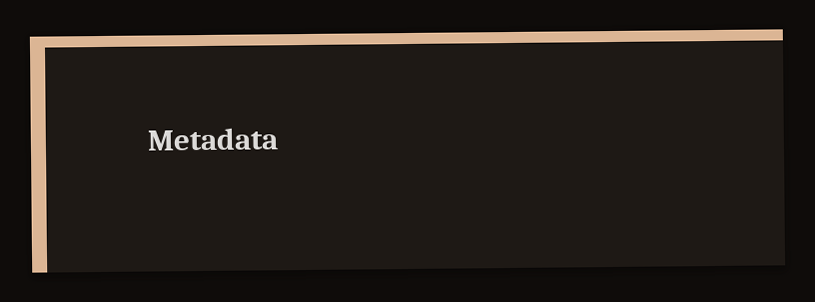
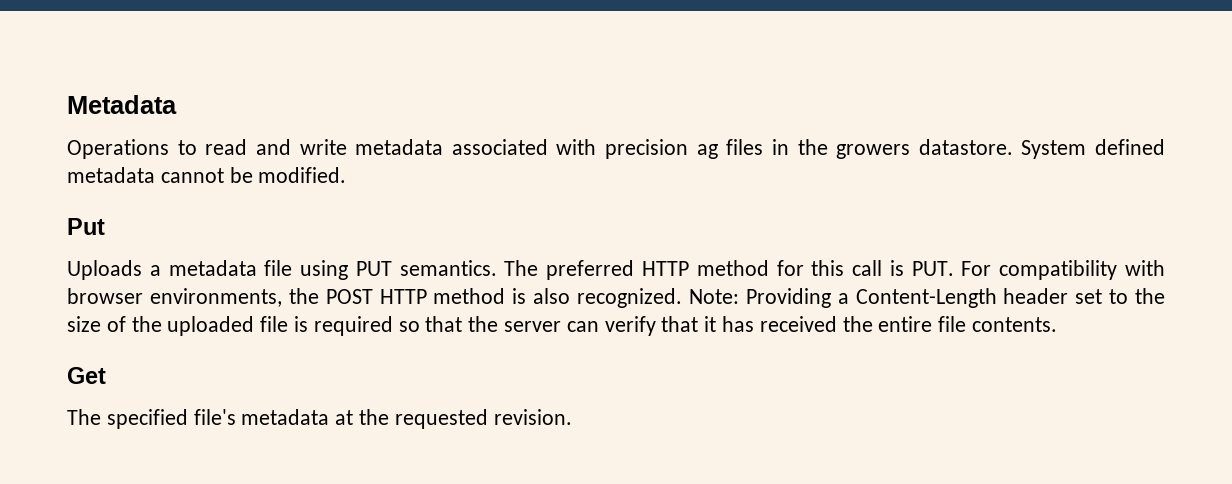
(278, 139) none -> [67,139,1165,159] [67,167,347,183] [67,218,105,235] [67,260,1166,280] [67,288,1165,308] [67,316,1058,336] [67,367,106,384] [67,409,572,429] // Operations to read and write metadata associated with precision ag files in the growers datastore. System defined metadata cannot be modified. // Put // Uploads a metadata file using PUT semantics. The preferred HTTP method for this call is PUT. For compatibility with browser environments, the POST HTTP method is also recognized. Note: Providing a Content-Length header set to the size of the uploaded file is required so that the server can verify that it has received the entire file contents. // Get // The specified file's metadata at the requested revision.

